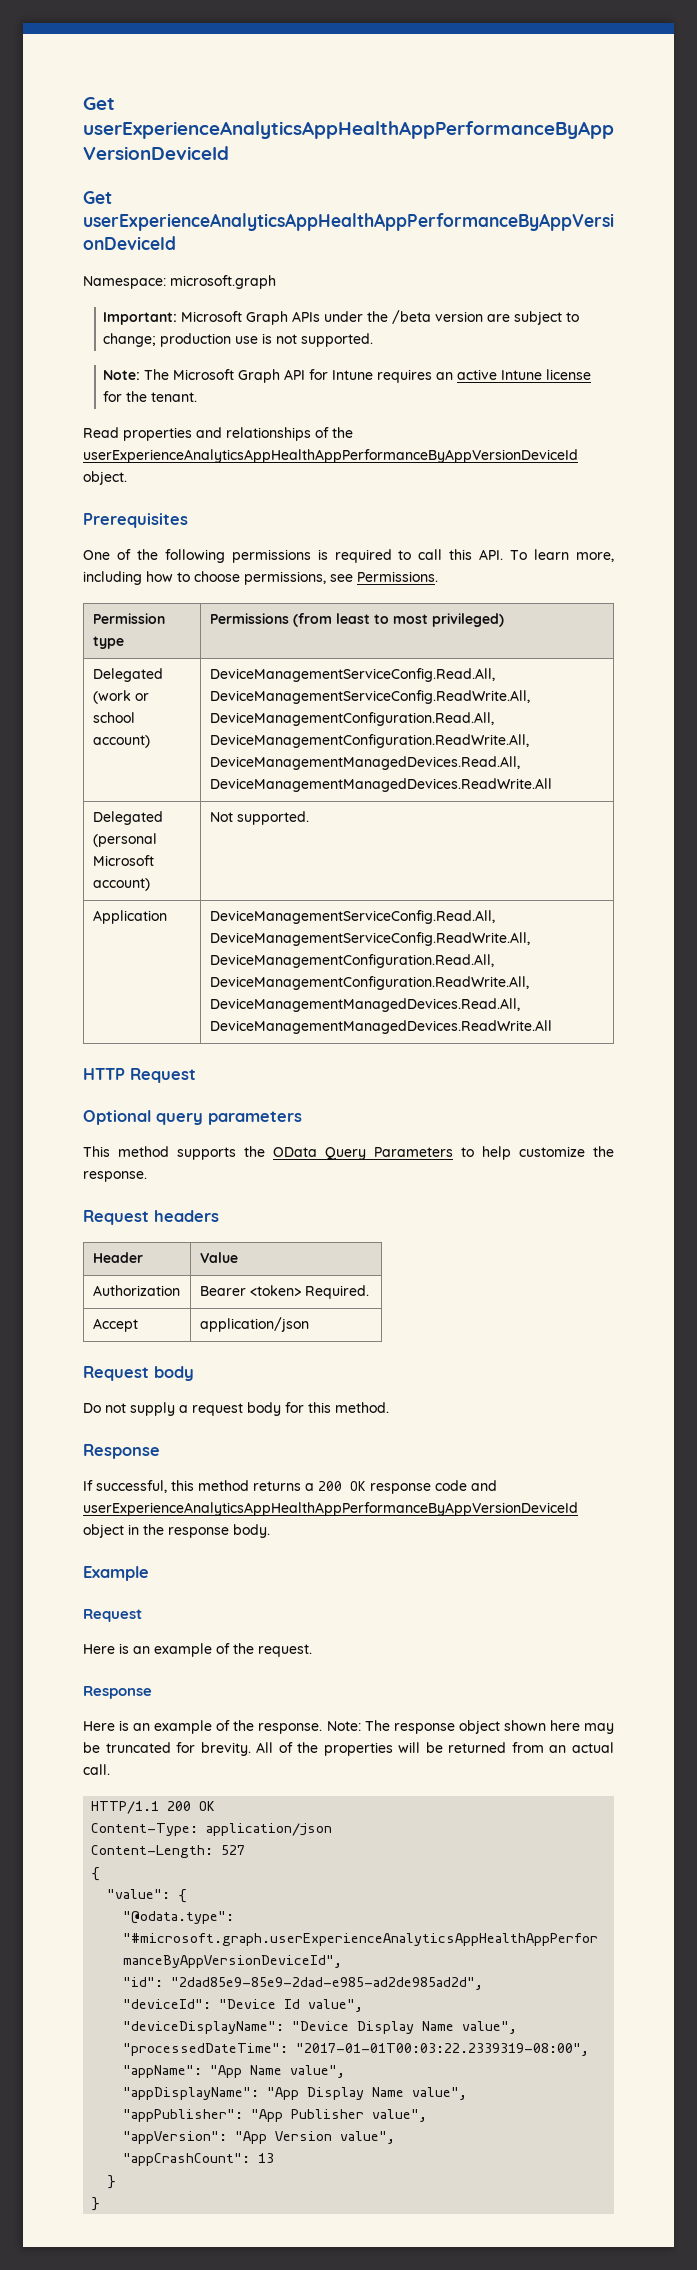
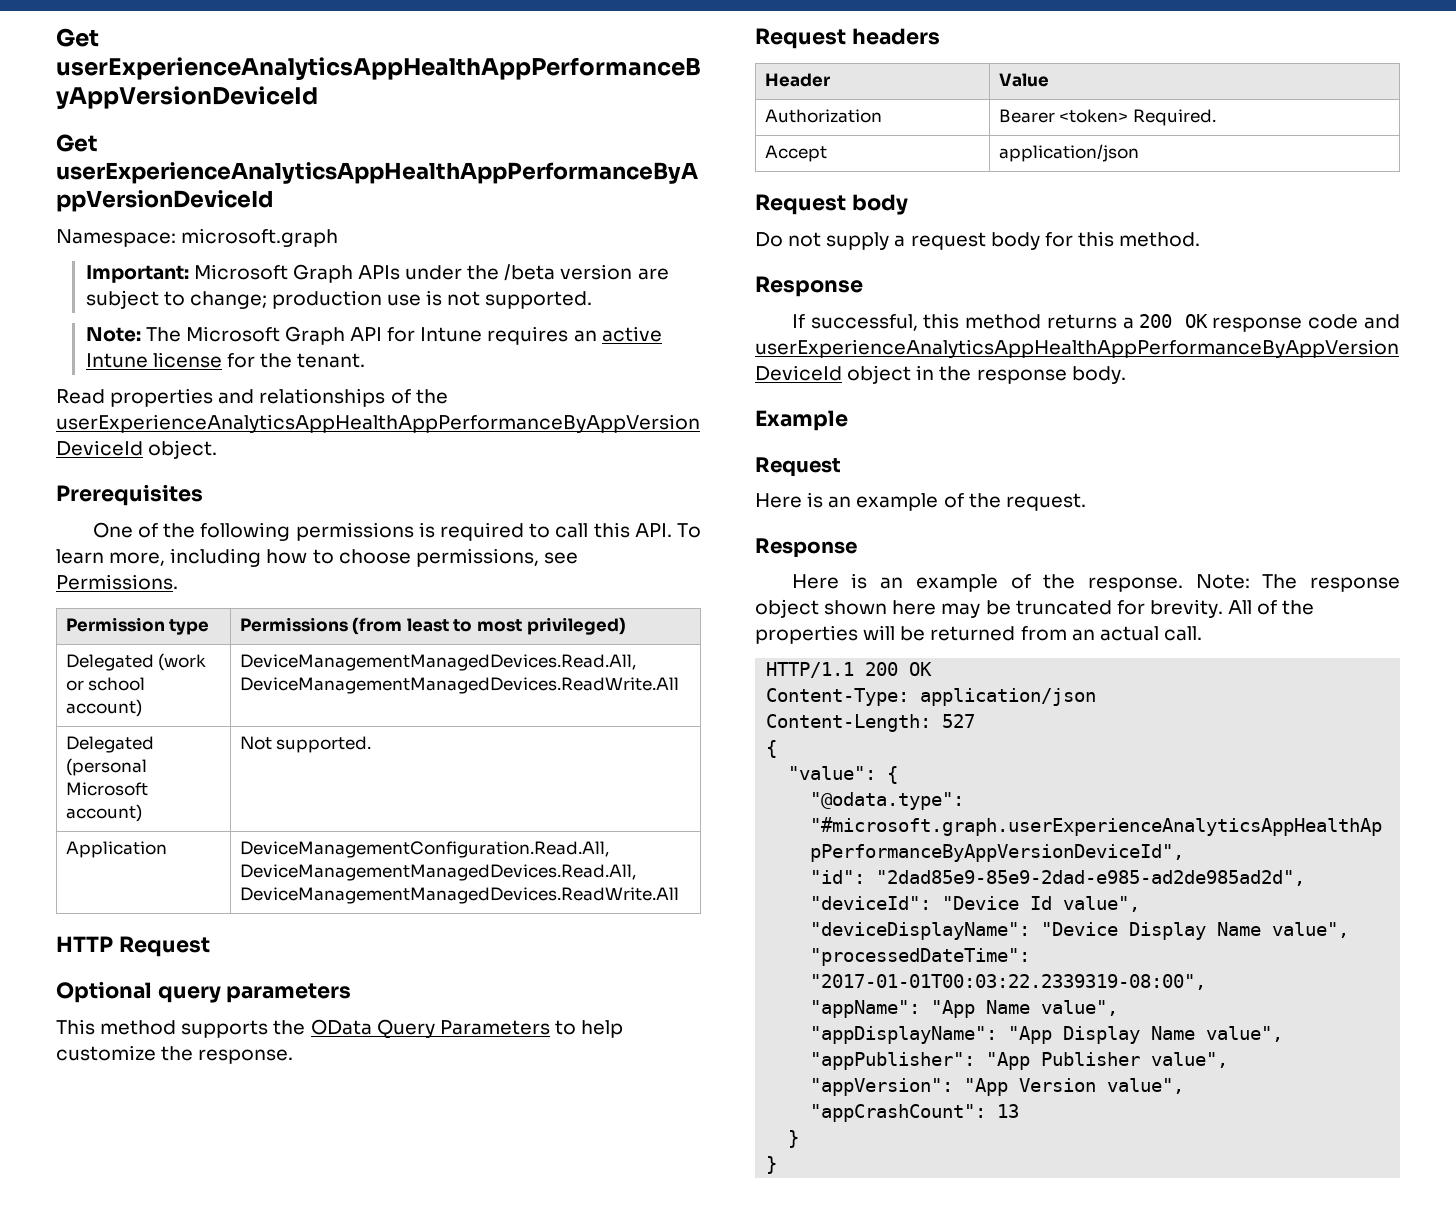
[209,668,495,682] [209,690,530,704] [209,712,494,726] [209,734,529,748] DeviceManagementServiceConfig.Read.All, DeviceManagementServiceConfig.ReadWrite.All, DeviceManagementConfiguration.Read.All, DeviceManagementConfiguration.ReadWrite.All, -> (142, 708) none
[209,910,495,924] [209,932,530,946] [209,954,494,968] [209,976,529,990] DeviceManagementServiceConfig.Read.All, DeviceManagementServiceConfig.ReadWrite.All, DeviceManagementConfiguration.Read.All, DeviceManagementConfiguration.ReadWrite.All, -> [239,841,609,858] DeviceManagementConfiguration.Read.All,

